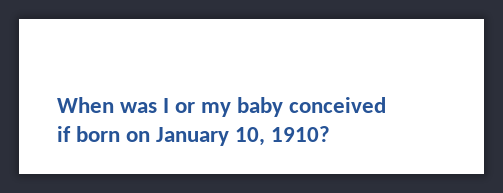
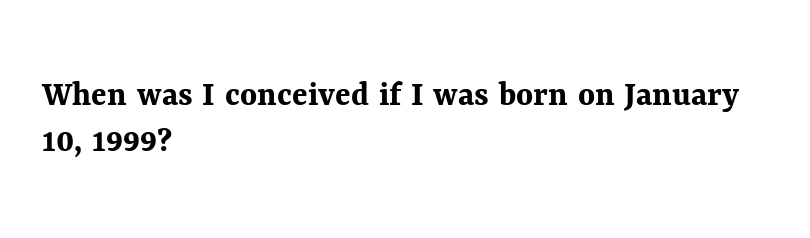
[175,97,387,117] [57,126,71,142] or my baby conceived if -> [225,81,490,105] conceived if I was
[271,126,331,142] 1910? -> [91,128,172,151] 1999?

